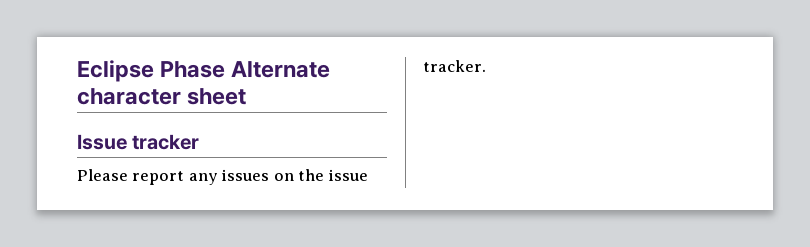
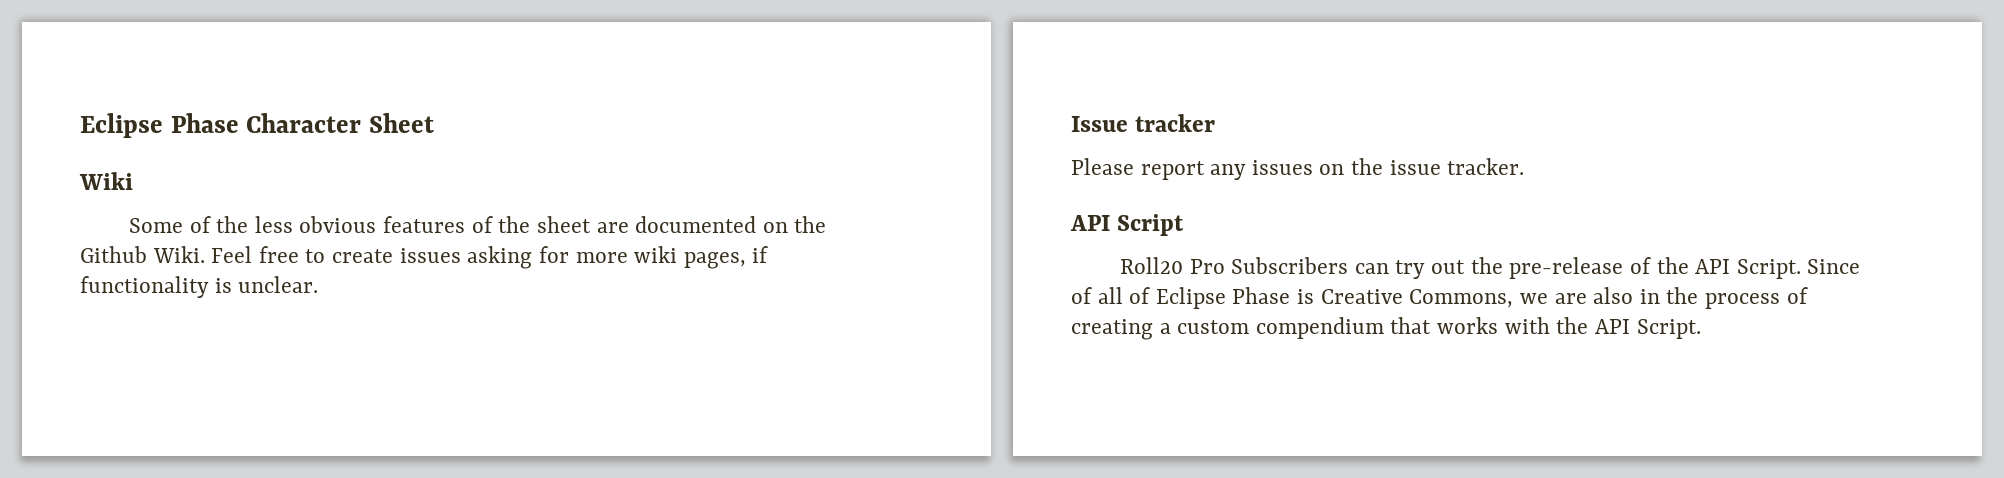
[77,60,331,82] [77,88,247,105] Eclipse Phase Alternate character sheet -> [80,113,435,138] [79,172,133,190] [128,216,827,233] [80,246,769,269] [80,276,319,298] Eclipse Phase Character Sheet // Wiki // Some of the less obvious features of the sheet are documented on the Github Wiki. Feel free to create issues asking for more wiki pages, if functionality is unclear.
(486, 66) none -> [1070,214,1185,236] [1119,257,1861,279] [1071,287,1808,309] [1071,317,1701,340] // API Script // Roll20 Pro Subscribers can try out the pre-release of the API Script. Since of all of Eclipse Phase is Creative Commons, we are also in the process of creating a custom compendium that works with the API Script.

